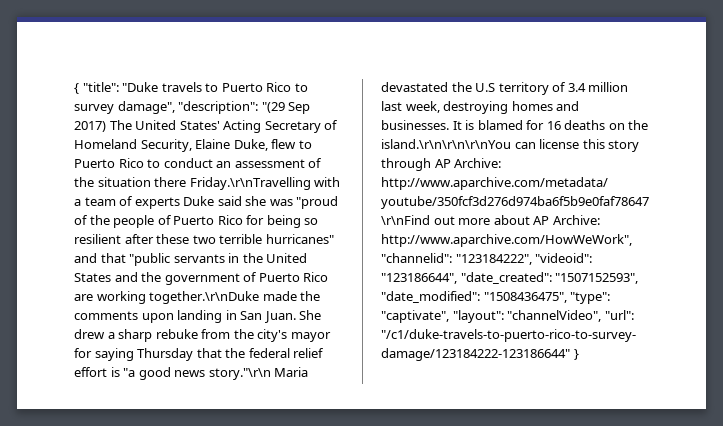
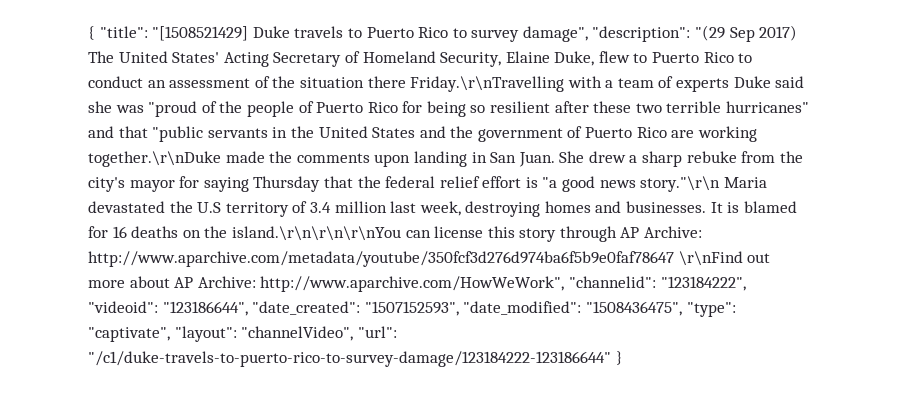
[122,82,159,92] "Duke -> [152,26,290,41] "[1508521429] Duke

